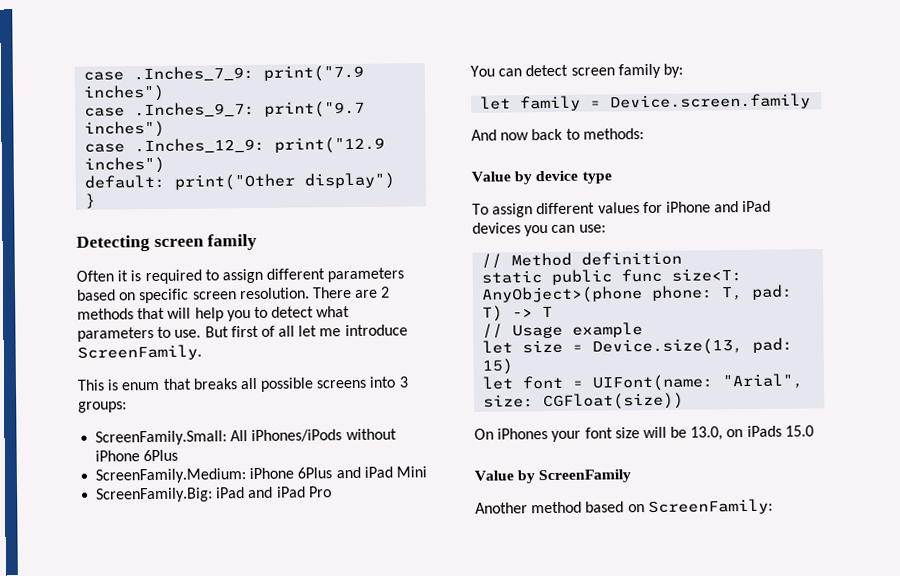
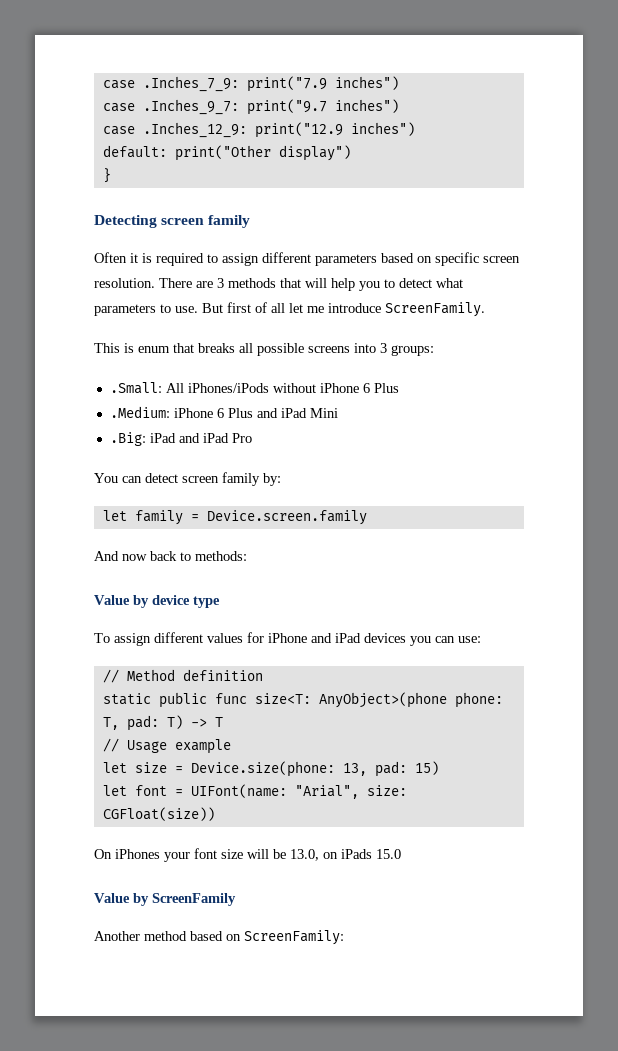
[380,286,391,298] 2 -> [217,278,224,288] 3
[95,430,228,446] ScreenFamily.Small: -> [109,382,162,394] .Small:
[143,449,179,462] [95,467,333,484] 6Plus // ScreenFamily.Medium: iPhone 6Plus -> [362,383,399,393] [109,406,253,418] 6 Plus // .Medium: iPhone 6 Plus
[96,487,214,503] ScreenFamily.Big: -> [109,432,146,446] .Big:
[592,338,744,356] Device.size(13, -> [190,761,367,777] Device.size(phone: 13,

